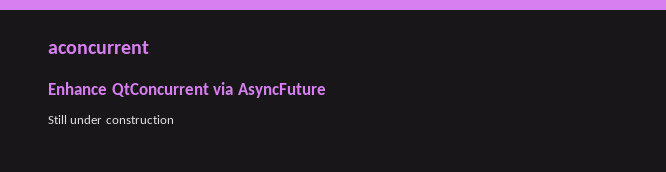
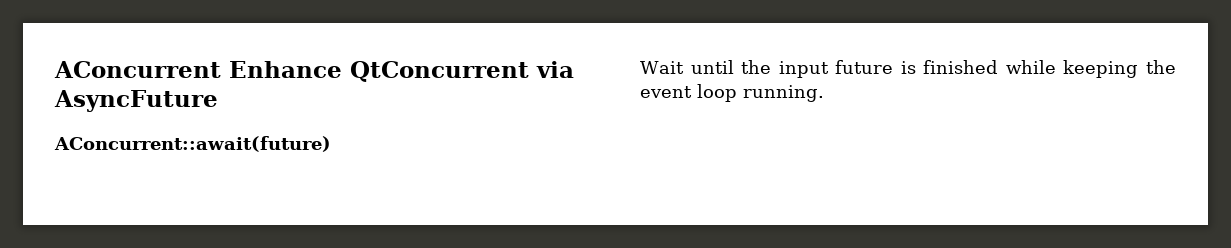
[48,41,149,54] aconcurrent // -> [54,61,221,78] AConcurrent
[48,115,174,124] Still under construction -> [54,136,331,152] [640,60,1176,78] [640,84,824,102] AConcurrent::await(future) // Wait until the input future is finished while keeping the event loop running.

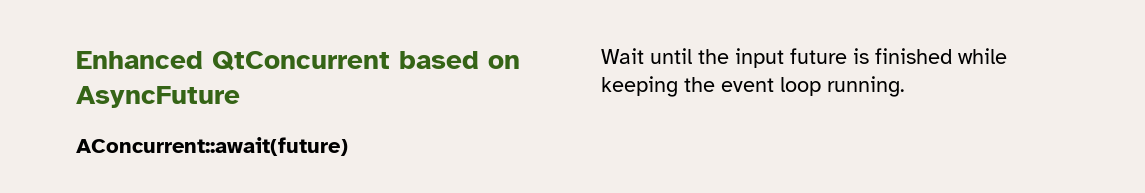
[54,61,574,82] AConcurrent Enhance QtConcurrent via -> [76,51,520,71] Enhanced QtConcurrent based on

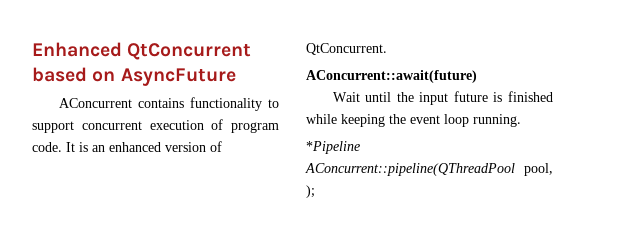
(240, 97) none -> [58,97,279,111] [32,119,279,133] [32,141,222,152] [306,43,387,55] // AConcurrent contains functionality to support concurrent execution of program code. It is an enhanced version of QtConcurrent.
(905, 86) none -> [306,141,360,154] [305,163,553,176] [306,185,315,198] // *Pipeline AConcurrent::pipeline(QThreadPool pool, );

